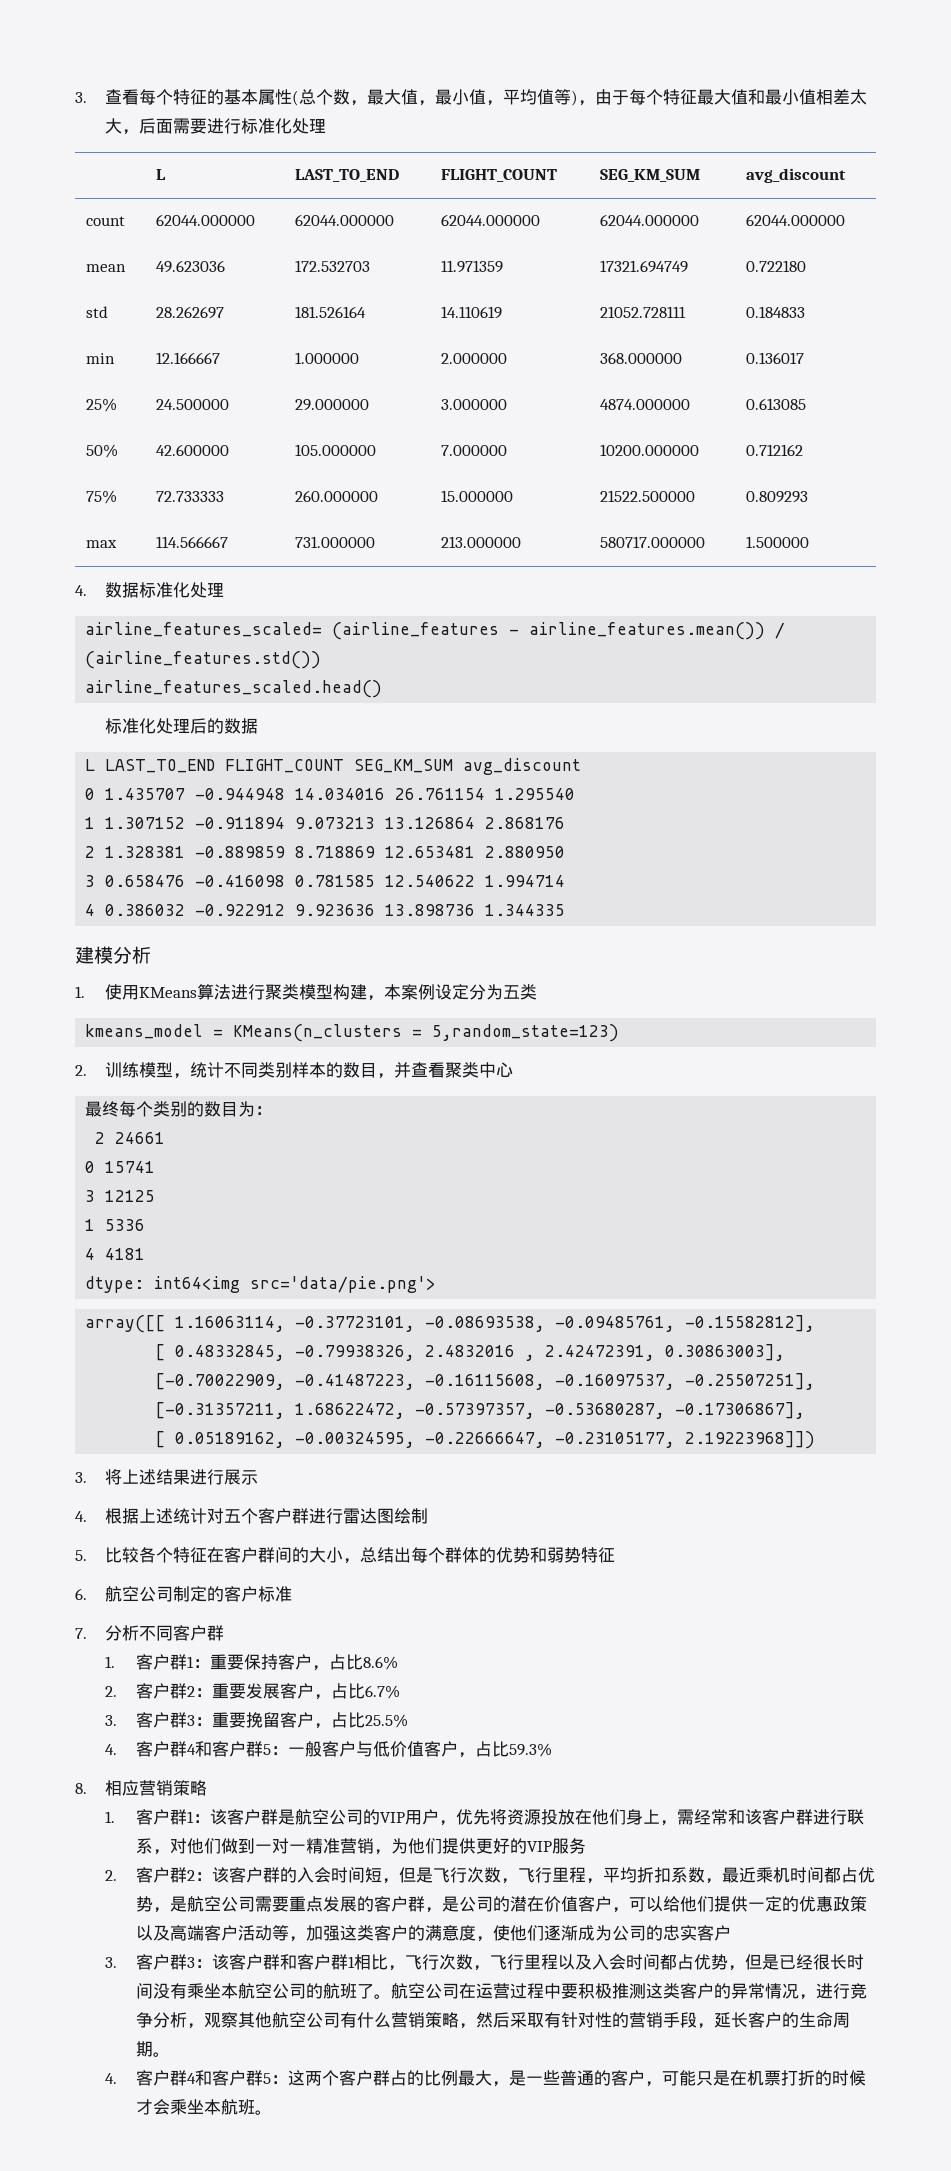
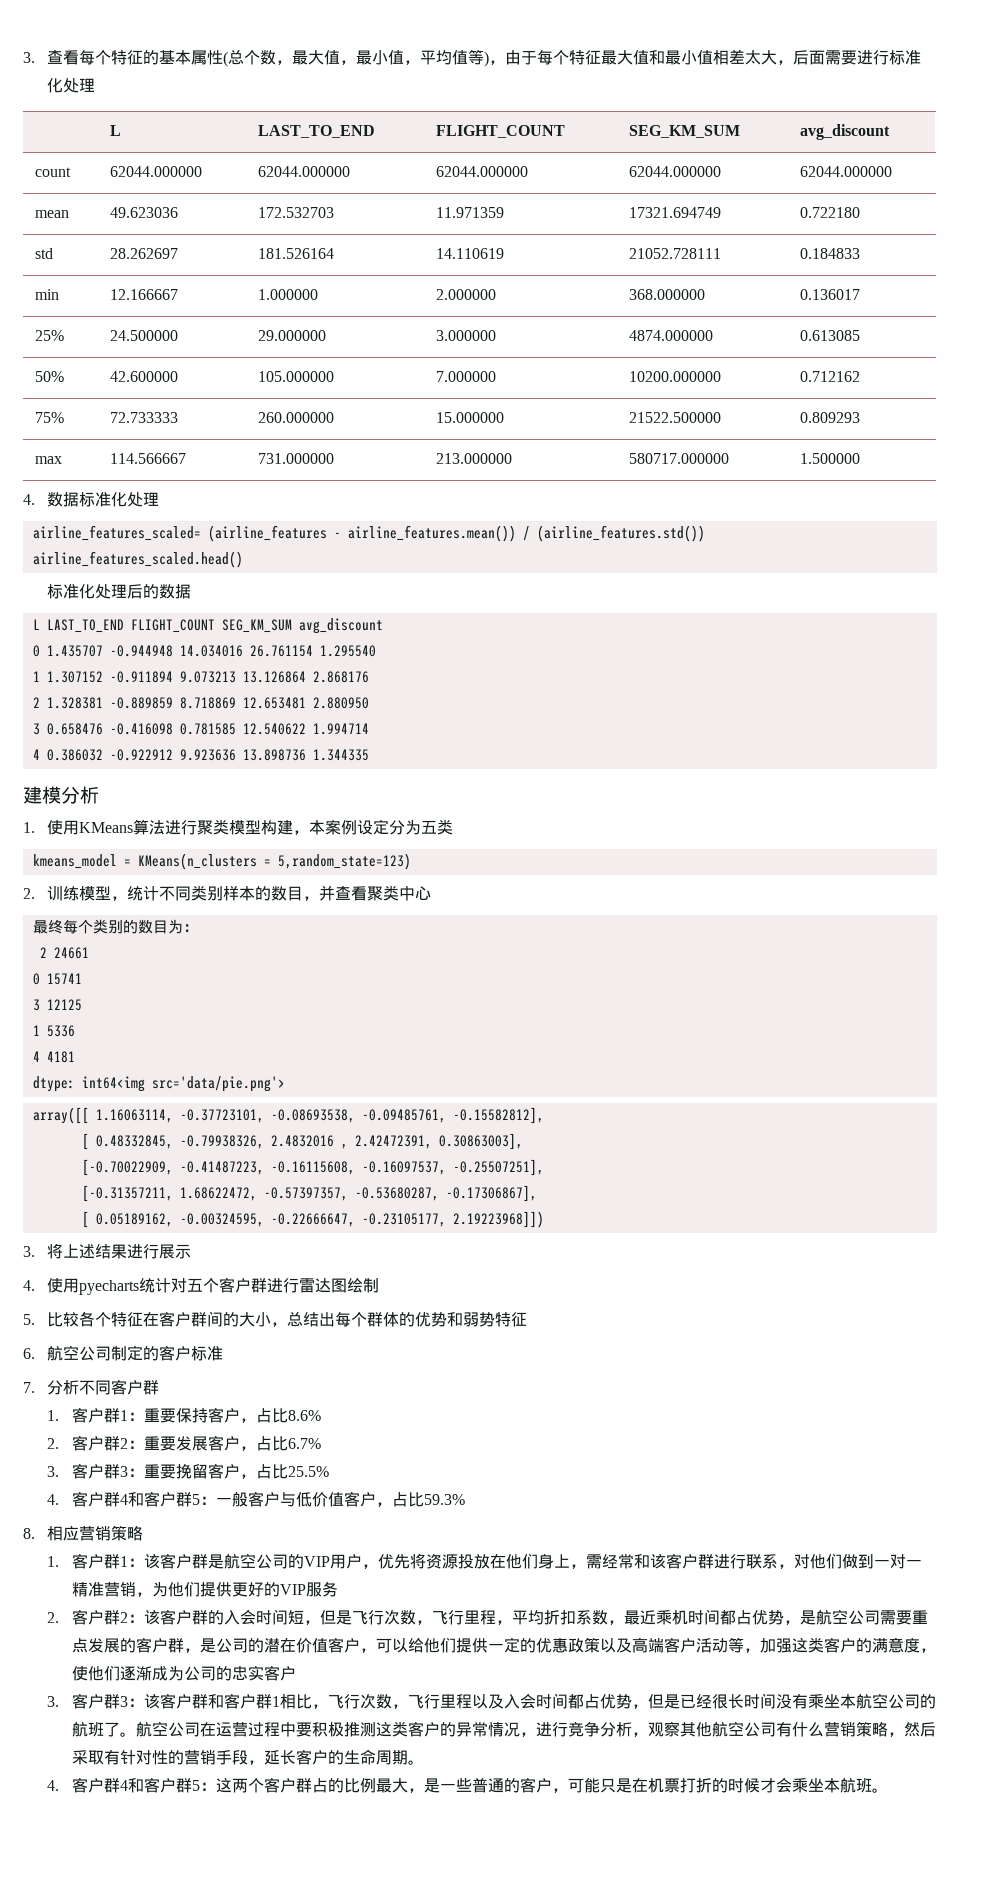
[105,1508,174,1524] 根据上述 -> [47,1278,140,1295] 使用pyecharts

